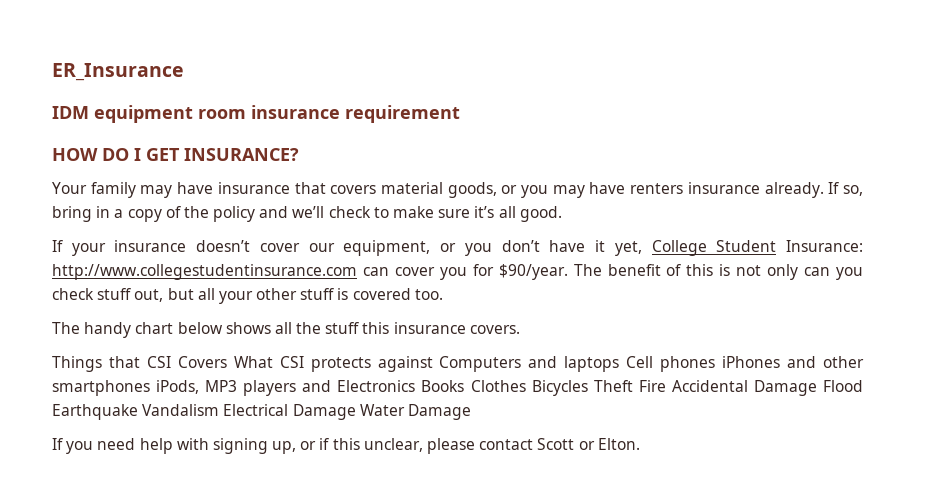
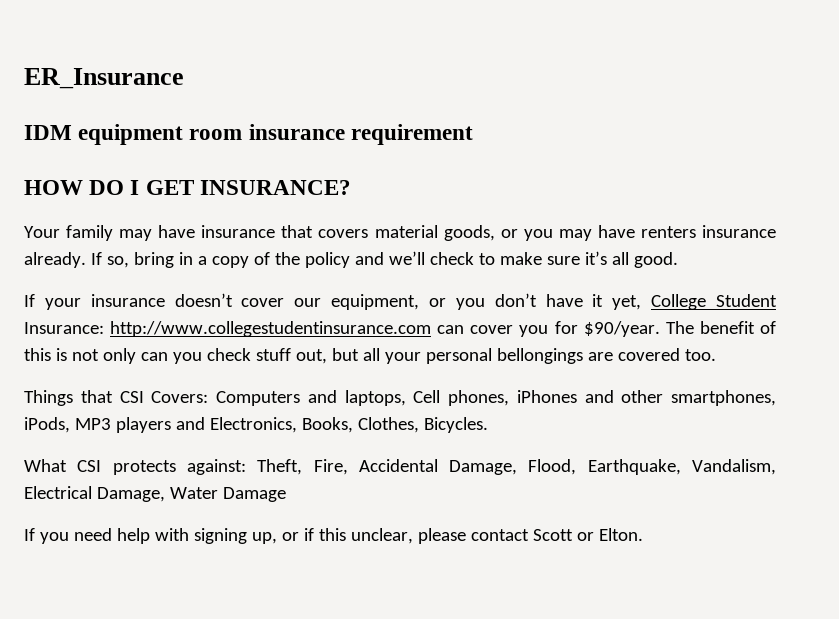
[256,288,349,300] other stuff is -> [425,348,613,364] personal bellongings are
[52,322,520,338] [52,356,716,372] The handy chart below shows all the stuff this insurance covers. // Things that CSI Covers What CSI protects against Computers and laptops Cell phones -> [24,390,509,406] Things that CSI Covers: Computers and laptops, Cell phones,
[52,380,150,396] smartphones -> [671,390,776,406] smartphones,
[337,380,864,396] [52,404,356,420] Electronics Books Clothes Bicycles Theft Fire Accidental Damage Flood Earthquake Vandalism Electrical Damage -> [209,417,488,433] [24,459,776,475] [24,486,165,502] Electronics, Books, Clothes, Bicycles. // What CSI protects against: Theft, Fire, Accidental Damage, Flood, Earthquake, Vandalism, Electrical Damage,

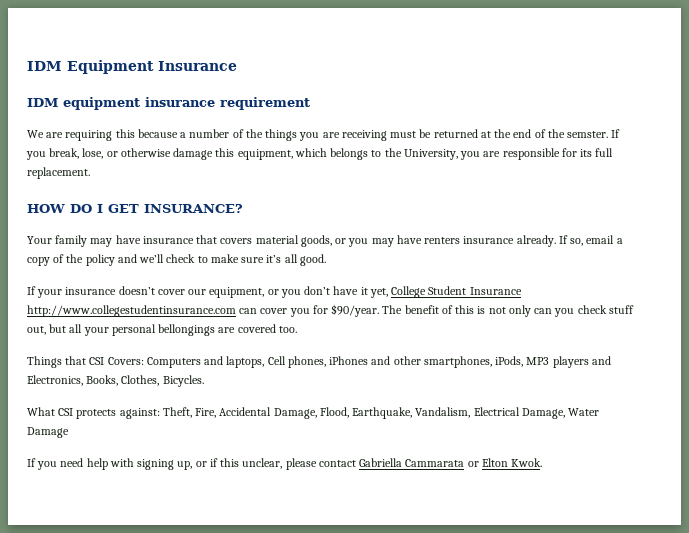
[24,68,184,89] ER_Insurance -> [27,60,237,74] IDM Equipment Insurance
[189,129,243,140] room -> (140, 103) none
(473, 134) none -> [27,129,621,141] [26,148,614,160] [27,167,90,179] // We are requiring this because a number of the things you are receiving must be returned at the end of the semster. If you break, lose, or otherwise damage this equipment, which belongs to the University, you are responsible for its full replacement.
[133,252,193,268] bring in -> [586,235,615,244] email
[24,322,104,334] Insurance: -> [469,287,522,295] Insurance
[532,528,643,541] Scott or Elton. -> [359,458,543,467] Gabriella Cammarata or Elton Kwok.

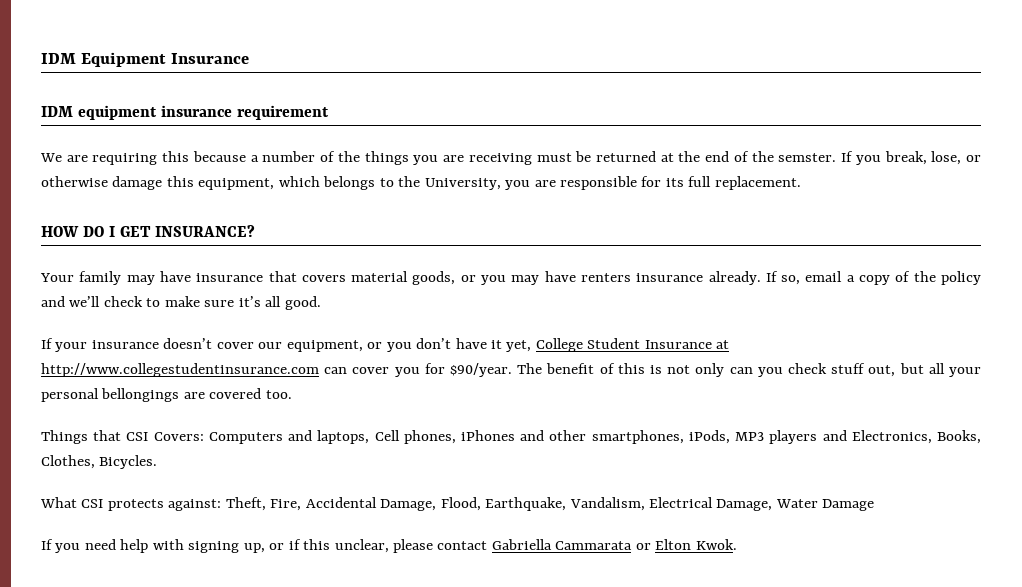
(522, 291) none -> [716,340,730,349] at

